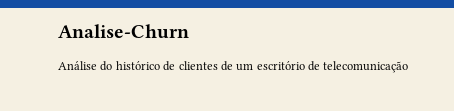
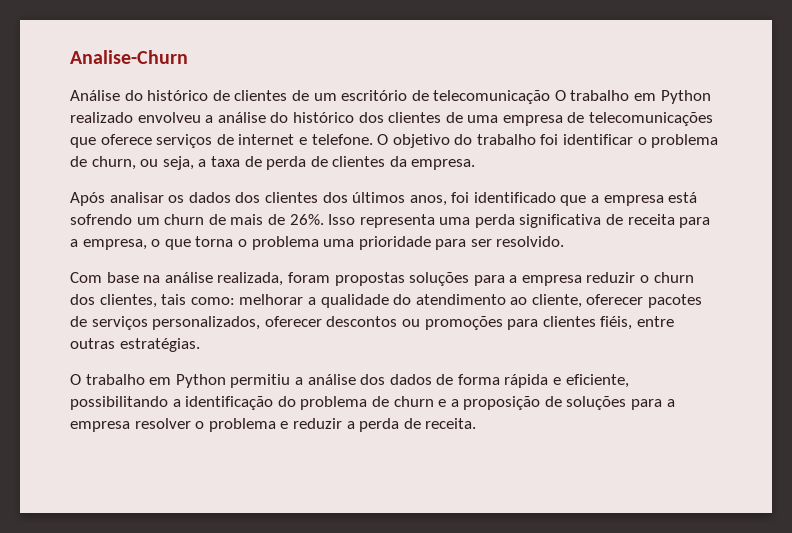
(409, 67) none -> [554,90,711,104] [70,112,714,126] [70,134,719,148] [70,156,476,170] [70,192,698,206] [70,214,711,228] [70,236,565,250] [70,272,694,286] [70,294,703,308] [70,316,674,330] [70,338,200,352] [70,374,629,388] [70,396,675,410] [70,418,477,432] O trabalho em Python realizado envolveu a análise do histórico dos clientes de uma empresa de telecomunicações que oferece serviços de internet e telefone. O objetivo do trabalho foi identificar o problema de churn, ou seja, a taxa de perda de clientes da empresa. // Após analisar os dados dos clientes dos últimos anos, foi identificado que a empresa está sofrendo um churn de mais de 26%. Isso representa uma perda significativa de receita para a empresa, o que torna o problema uma prioridade para ser resolvido. // Com base na análise realizada, foram propostas soluções para a empresa reduzir o churn dos clientes, tais como: melhorar a qualidade do atendimento ao cliente, oferecer pacotes de serviços personalizados, oferecer descontos ou promoções para clientes fiéis, entre outras estratégias. // O trabalho em Python permitiu a análise dos dados de forma rápida e eficiente, possibilitando a identificação do problema de churn e a proposição de soluções para a empresa resolver o problema e reduzir a perda de receita.

